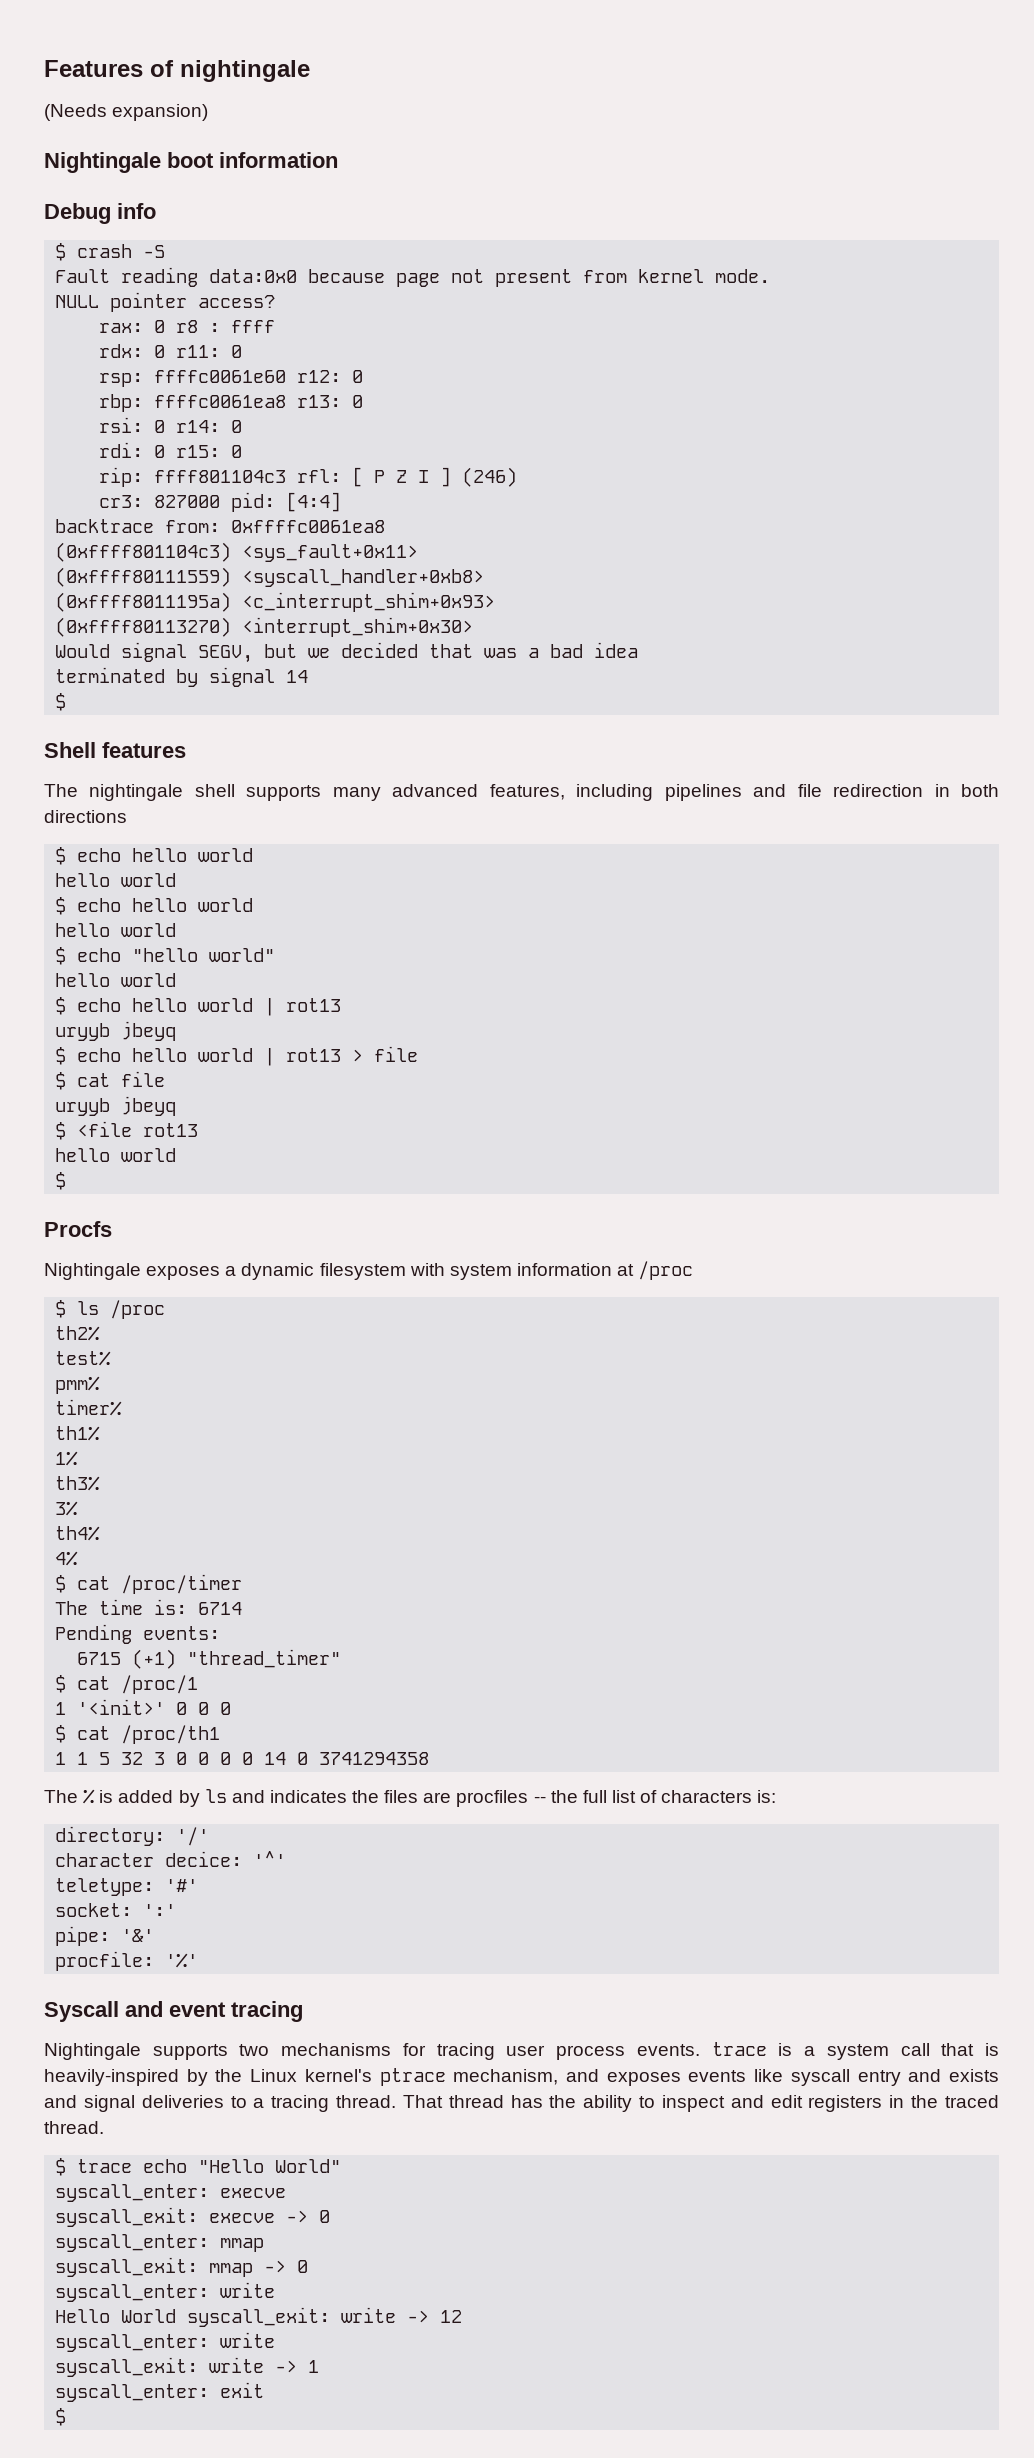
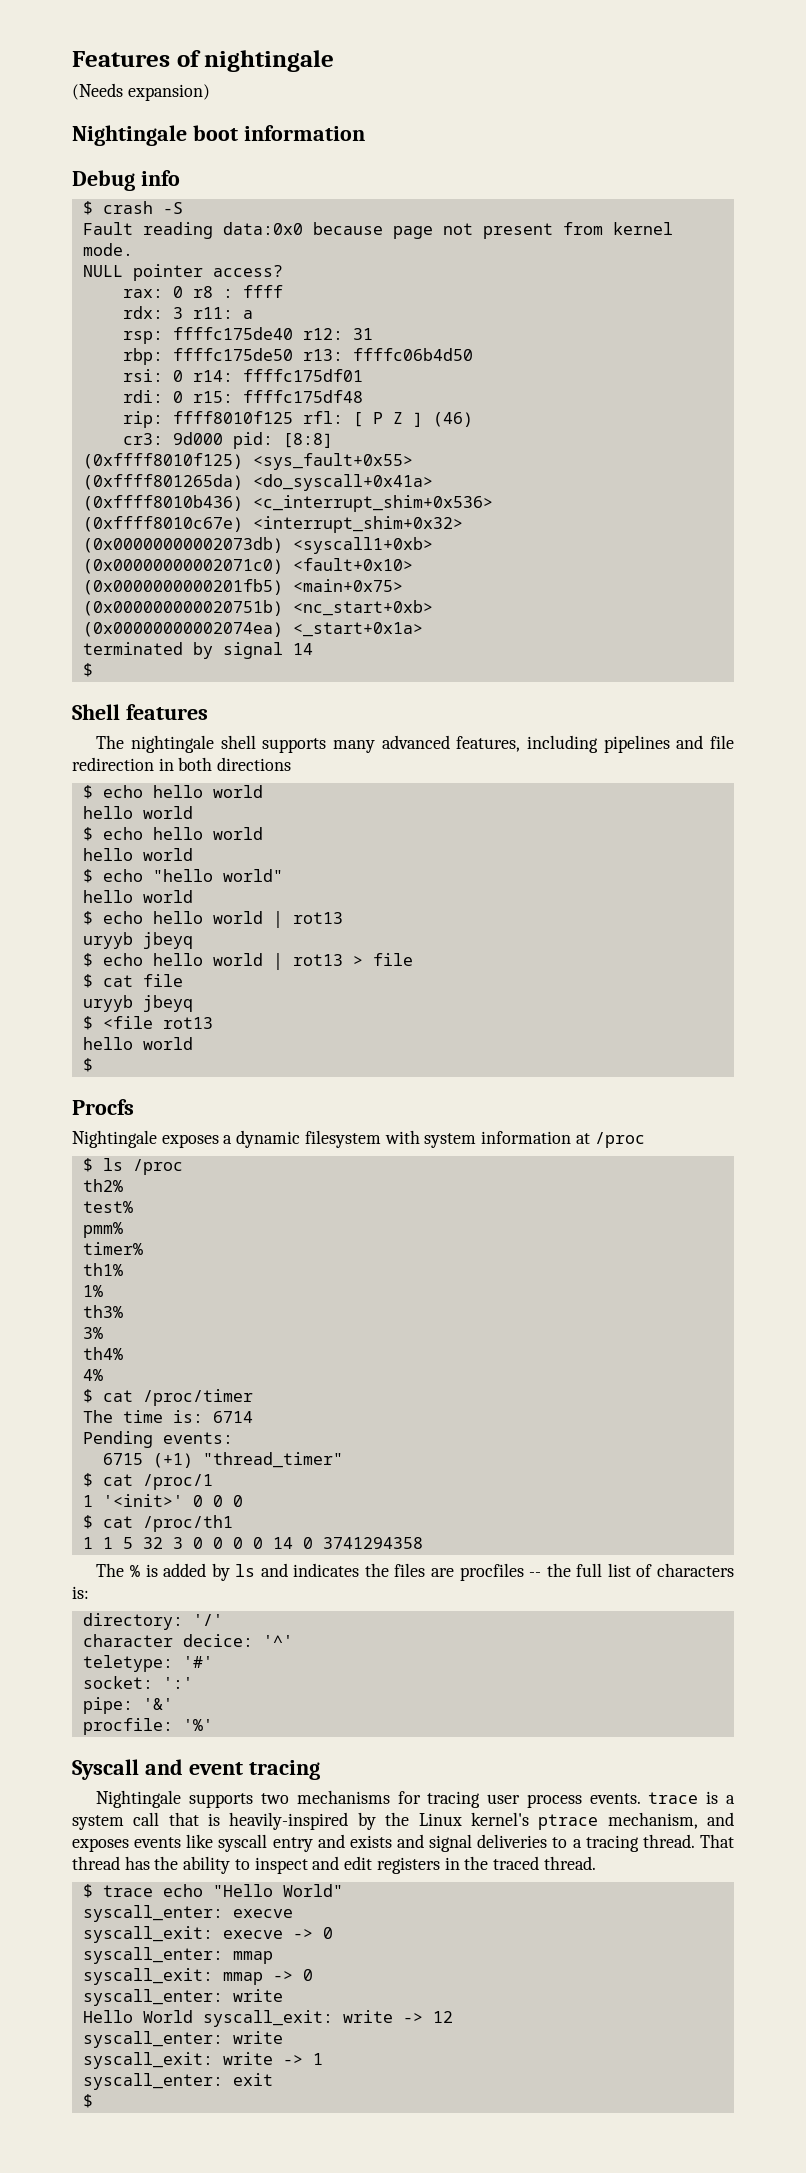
[154,345,243,358] [99,370,364,387] [99,394,364,412] 0 r11: 0 // rsp: ffffc0061e60 r12: 0 // rbp: ffffc0061ea8 r13: 0 -> [172,307,253,319] [122,327,373,344] [122,348,473,365] 3 r11: a // rsp: ffffc175de40 r12: 31 // rbp: ffffc175de50 r13: ffffc06b4d50
[231,420,243,433] 0 -> [242,369,363,382] ffffc175df01
[231,445,243,458] 0 -> [242,390,363,403] ffffc175df48
[154,470,287,483] ffff801104c3 -> [172,411,293,424] ffff8010f125
[418,467,518,487] [99,492,342,512] [55,519,386,533] [55,542,419,562] [55,567,485,587] [55,592,496,612] [55,617,474,637] [55,642,639,663] I ] (246) // cr3: 827000 pid: [4:4] // backtrace from: 0xffffc0061ea8 // (0xffff801104c3) <sys_fault+0x11> // (0xffff80111559) <syscall_handler+0xb8> // (0xffff8011195a) <c_interrupt_shim+0x93> // (0xffff80113270) <interrupt_shim+0x30> // Would signal SEGV, but we decided that was a bad idea -> [412,412,473,427] [122,432,333,449] [82,453,413,470] [82,474,433,491] [82,495,493,512] [82,516,463,533] [82,537,433,554] [82,558,413,574] [82,579,403,595] [82,600,433,616] [82,622,423,637] ] (46) // cr3: 9d000 pid: [8:8] // (0xffff8010f125) <sys_fault+0x55> // (0xffff801265da) <do_syscall+0x41a> // (0xffff8010b436) <c_interrupt_shim+0x536> // (0xffff8010c67e) <interrupt_shim+0x32> // (0x00000000002073db) <syscall1+0xb> // (0x00000000002071c0) <fault+0x10> // (0x0000000000201fb5) <main+0x75> // (0x000000000020751b) <nc_start+0xb> // (0x00000000002074ea) <_start+0x1a>

